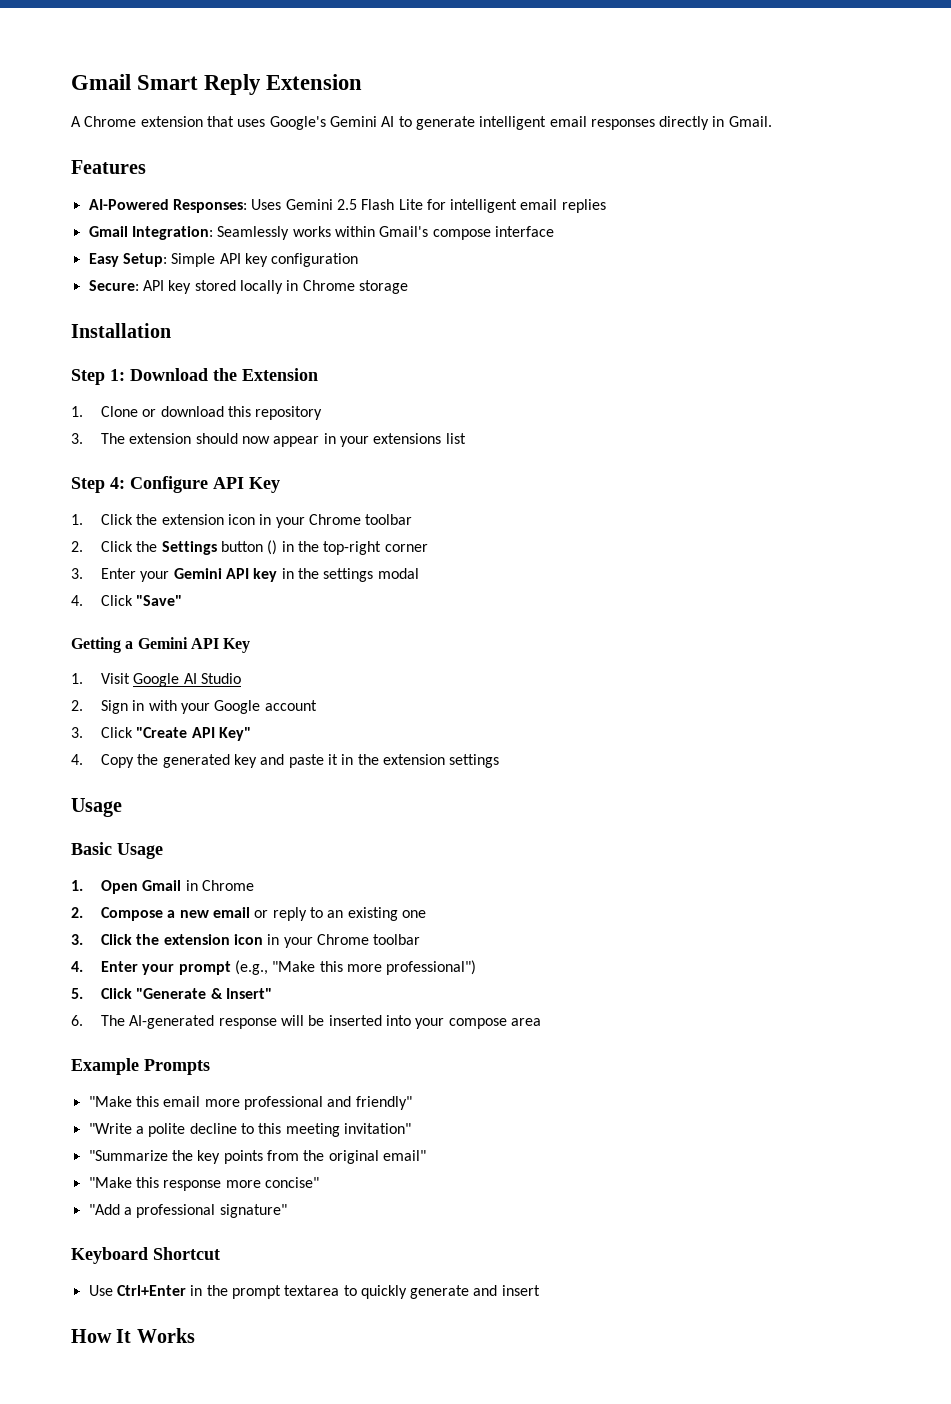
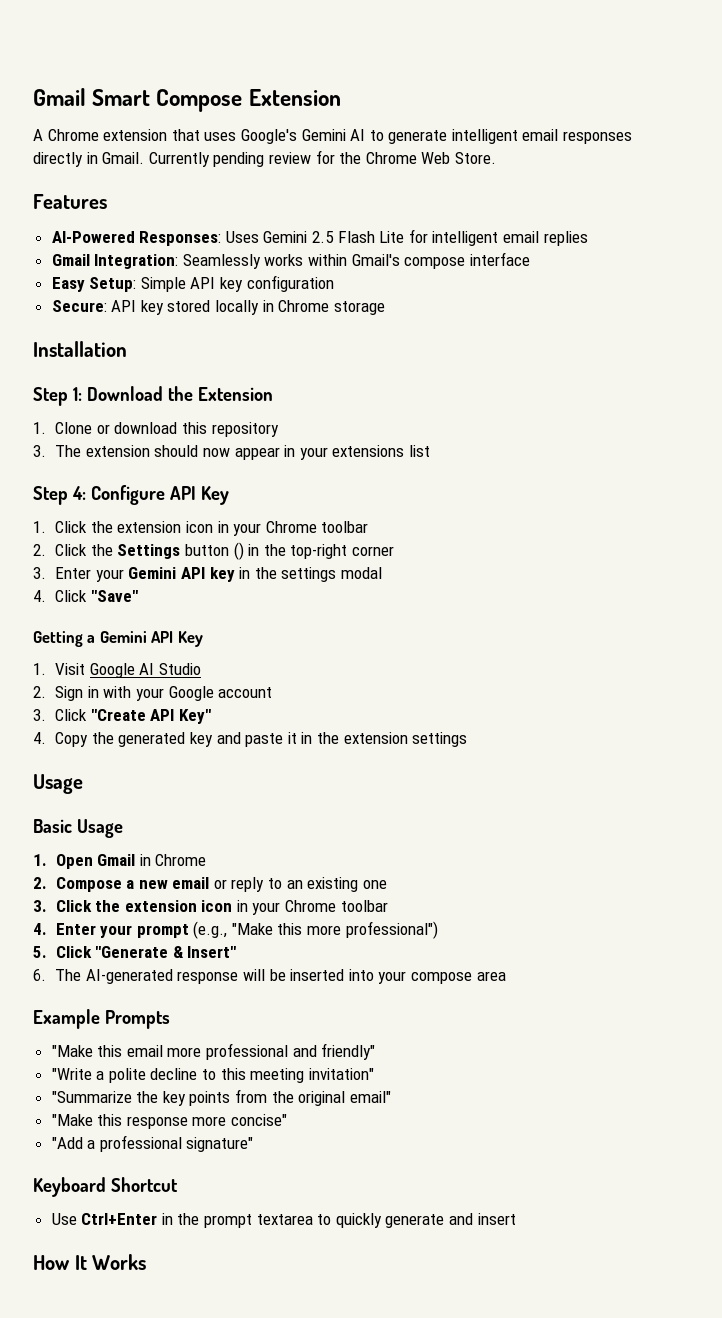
[204,74,262,95] Reply -> [156,89,243,112] Compose
(772, 121) none -> [148,150,496,167] Currently pending review for the Chrome Web Store.

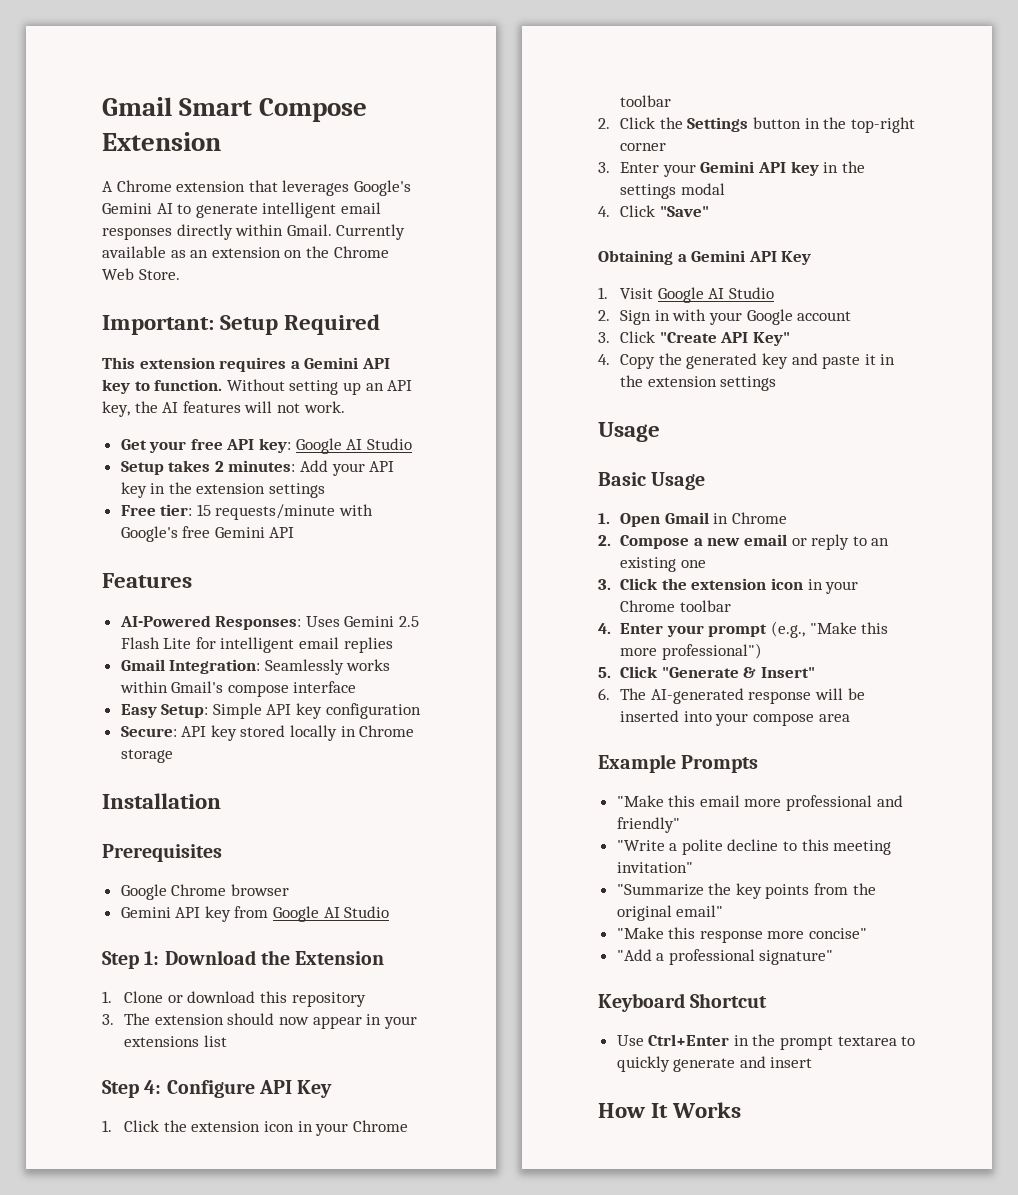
[204,132,237,141] uses -> [282,180,350,196] leverages
[86,152,98,164] in -> [235,224,284,236] within
[213,150,335,167] pending review for -> [102,246,303,258] available as an extension on
(496, 158) none -> [102,314,381,335] [102,357,390,372] [102,379,413,395] [102,401,345,417] [120,438,412,454] [120,460,395,476] [120,482,326,498] [120,504,374,520] [120,526,295,542] // Important: Setup Required // This extension requires a Gemini API key to function. Without setting up an API key, the AI features will not work. // Get your free API key: Google AI Studio // Setup takes 2 minutes: Add your API key in the extension settings // Free tier: 15 requests/minute with Google's free Gemini API
(127, 349) none -> [102,844,222,862] [120,884,289,900] [120,906,390,922] // Prerequisites // Google Chrome browser // Gemini API key from Google AI Studio
[233,542,244,560] () -> (801, 123) none
[33,631,83,647] Getting -> [598,250,673,265] Obtaining

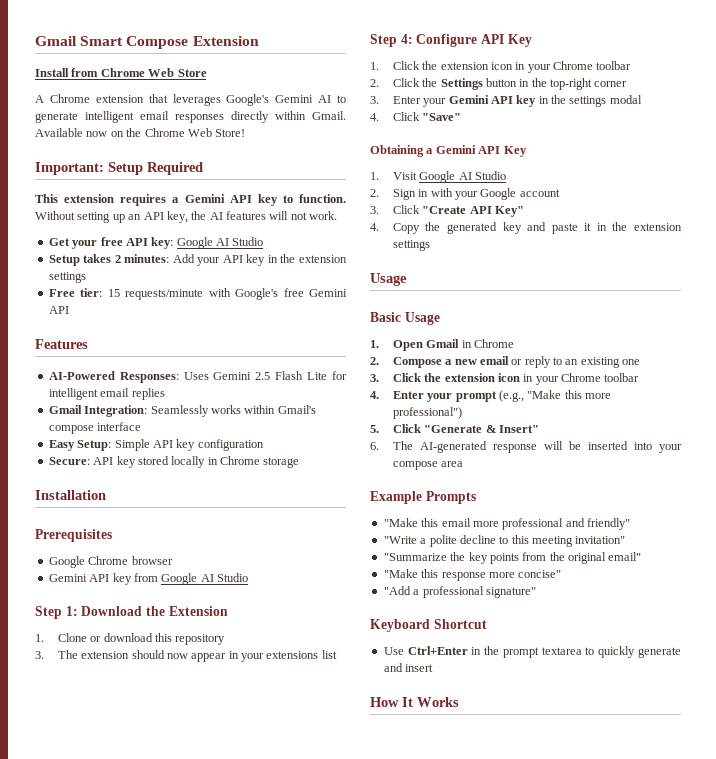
(221, 141) none -> [35,68,207,77] // Install from Chrome Web Store
[336,224,406,240] [102,246,281,258] Currently available as an extension -> [35,128,108,137] Available now
[138,269,180,280] Store. -> [215,129,246,137] Store!

